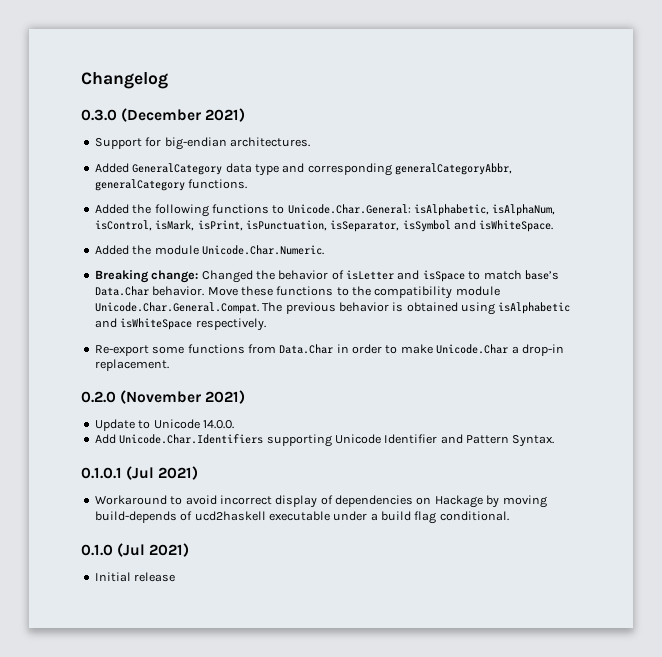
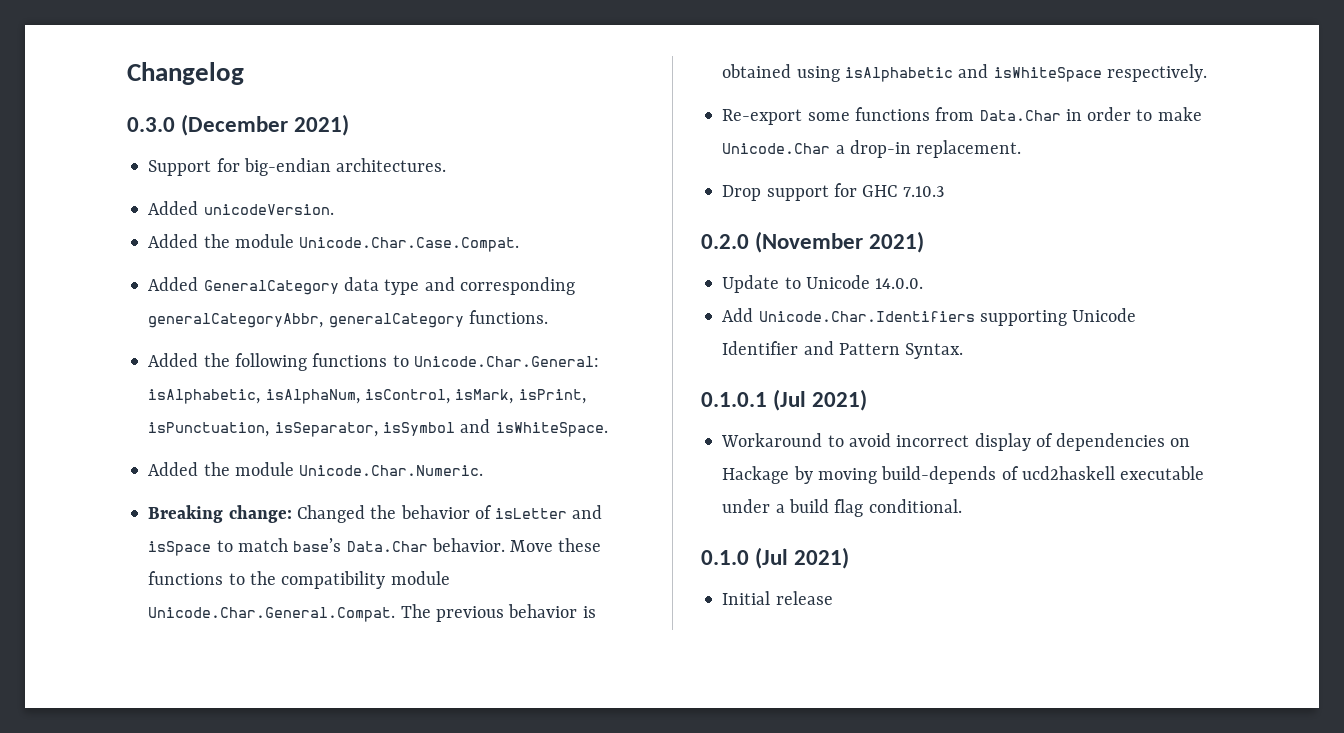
(310, 142) none -> [148,201,334,215] [148,234,520,252] // Added unicodeVersion. // Added the module Unicode.Char.Case.Compat.
(169, 365) none -> [722,183,944,201] // Drop support for GHC 7.10.3

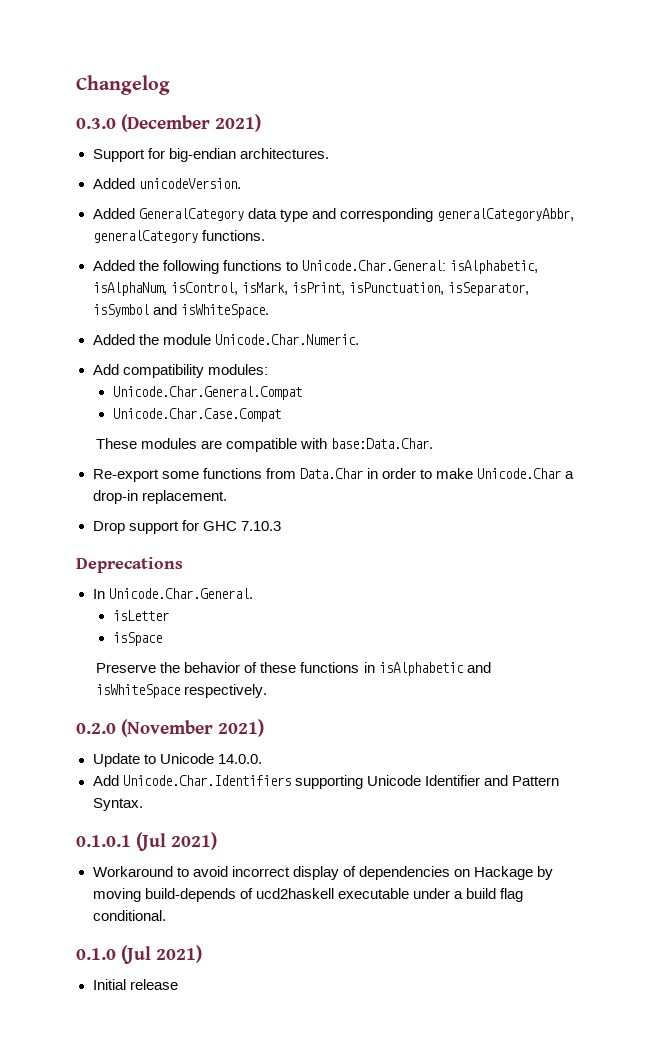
[148,234,520,252] // Added the module Unicode.Char.Case.Compat. -> (241, 183) none
[148,505,603,523] [148,538,602,556] [148,571,450,589] [148,604,596,622] [722,64,1207,82] Breaking change: Changed the behavior of isLetter and isSpace to match base’s Data.Char behavior. Move these functions to the compatibility module Unicode.Char.General.Compat. The previous behavior is obtained using isAlphabetic and isWhiteSpace respectively. -> [92,364,268,378] [112,386,302,400] [112,408,281,422] [96,438,434,452] Add compatibility modules: // Unicode.Char.General.Compat // Unicode.Char.Case.Compat // These modules are compatible with base:Data.Char.
(944, 191) none -> [76,557,183,573] [92,588,253,599] [112,610,169,621] [112,632,162,646] [96,662,491,676] [96,684,268,698] // Deprecations // In Unicode.Char.General. // isLetter // isSpace // Preserve the behavior of these functions in isAlphabetic and isWhiteSpace respectively.

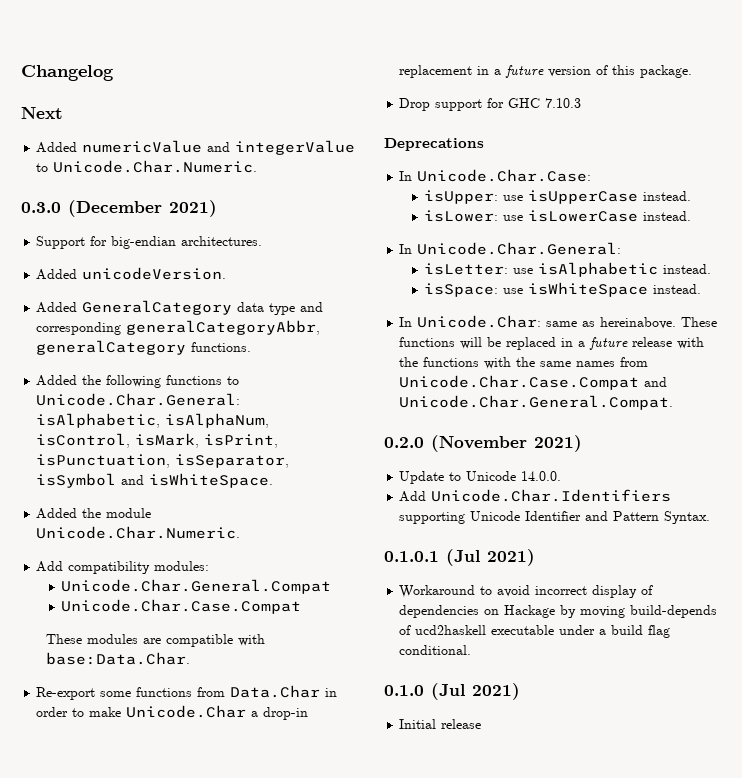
(170, 85) none -> [21,107,63,119] [36,140,356,155] [36,160,258,173] // Next // Added numericValue and integerValue to Unicode.Char.Numeric.
[141,490,227,504] replacement. -> [399,65,693,78] replacement in a future version of this package.
[108,588,253,599] [112,610,169,621] [112,632,162,646] [96,662,491,676] [96,684,268,698] Unicode.Char.General. // isLetter // isSpace // Preserve the behavior of these functions in isAlphabetic and isWhiteSpace respectively. -> [417,169,592,182] [424,190,692,204] [424,210,692,222] [399,242,622,255] [424,262,712,277] [424,282,702,297] [399,315,718,329] [399,337,705,350] [399,357,649,369] [399,375,668,390] [399,395,674,410] Unicode.Char.Case: // isUpper: use isUpperCase instead. // isLower: use isLowerCase instead. // In Unicode.Char.General: // isLetter: use isAlphabetic instead. // isSpace: use isWhiteSpace instead. // In Unicode.Char: same as hereinabove. These functions will be replaced in a future release with the functions with the same names from Unicode.Char.Case.Compat and Unicode.Char.General.Compat.

